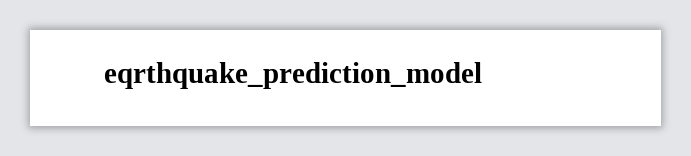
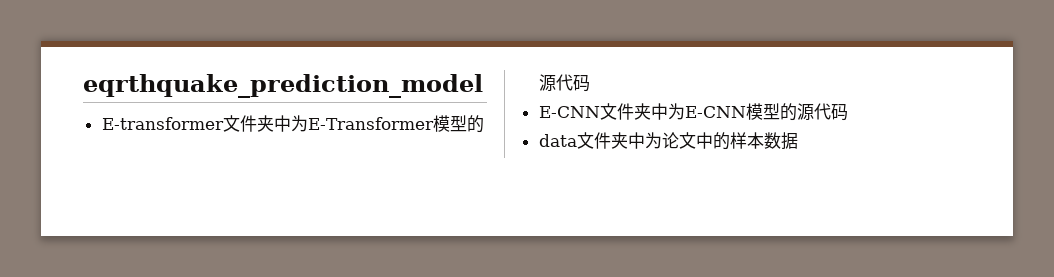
(482, 75) none -> [101,115,484,133] [538,74,590,92] [538,103,848,121] [538,132,798,150] // E-transformer文件夹中为E-Transformer模型的源代码 // E-CNN文件夹中为E-CNN模型的源代码 // data文件夹中为论文中的样本数据

